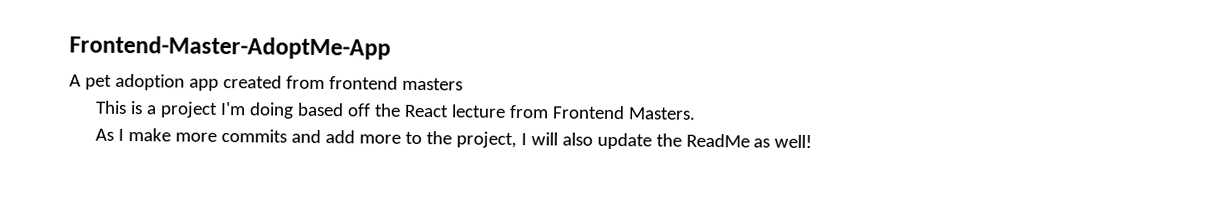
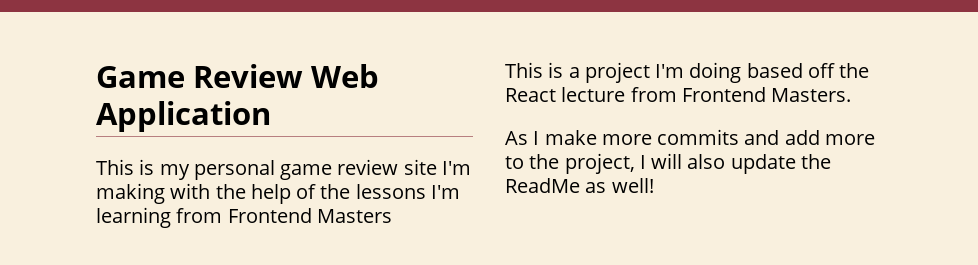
[69,35,391,60] [69,73,463,91] Frontend-Master-AdoptMe-App // A pet adoption app created from frontend masters -> [96,64,380,88] [96,101,271,132] [96,159,471,180] [96,183,460,204] [96,207,392,228] Game Review Web Application // This is my personal game review site I'm making with the help of the lessons I'm learning from Frontend Masters

